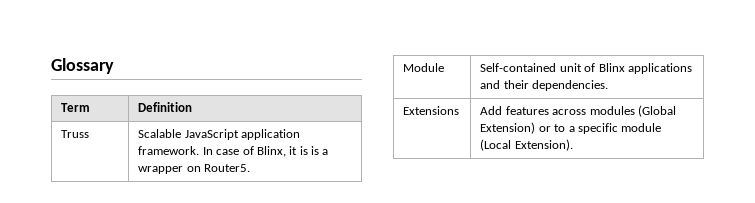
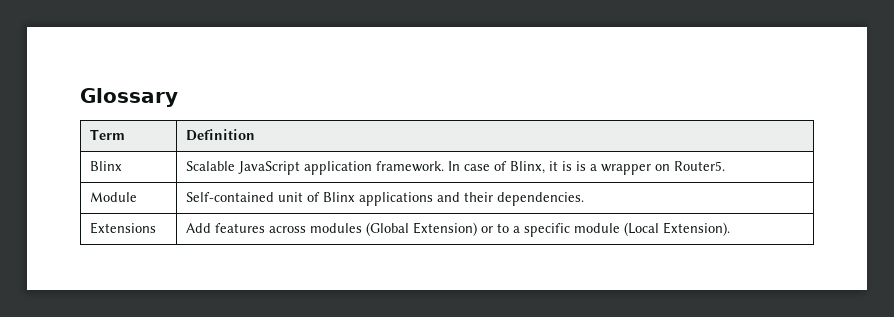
[61,130,90,138] Truss -> [90,161,123,171] Blinx

